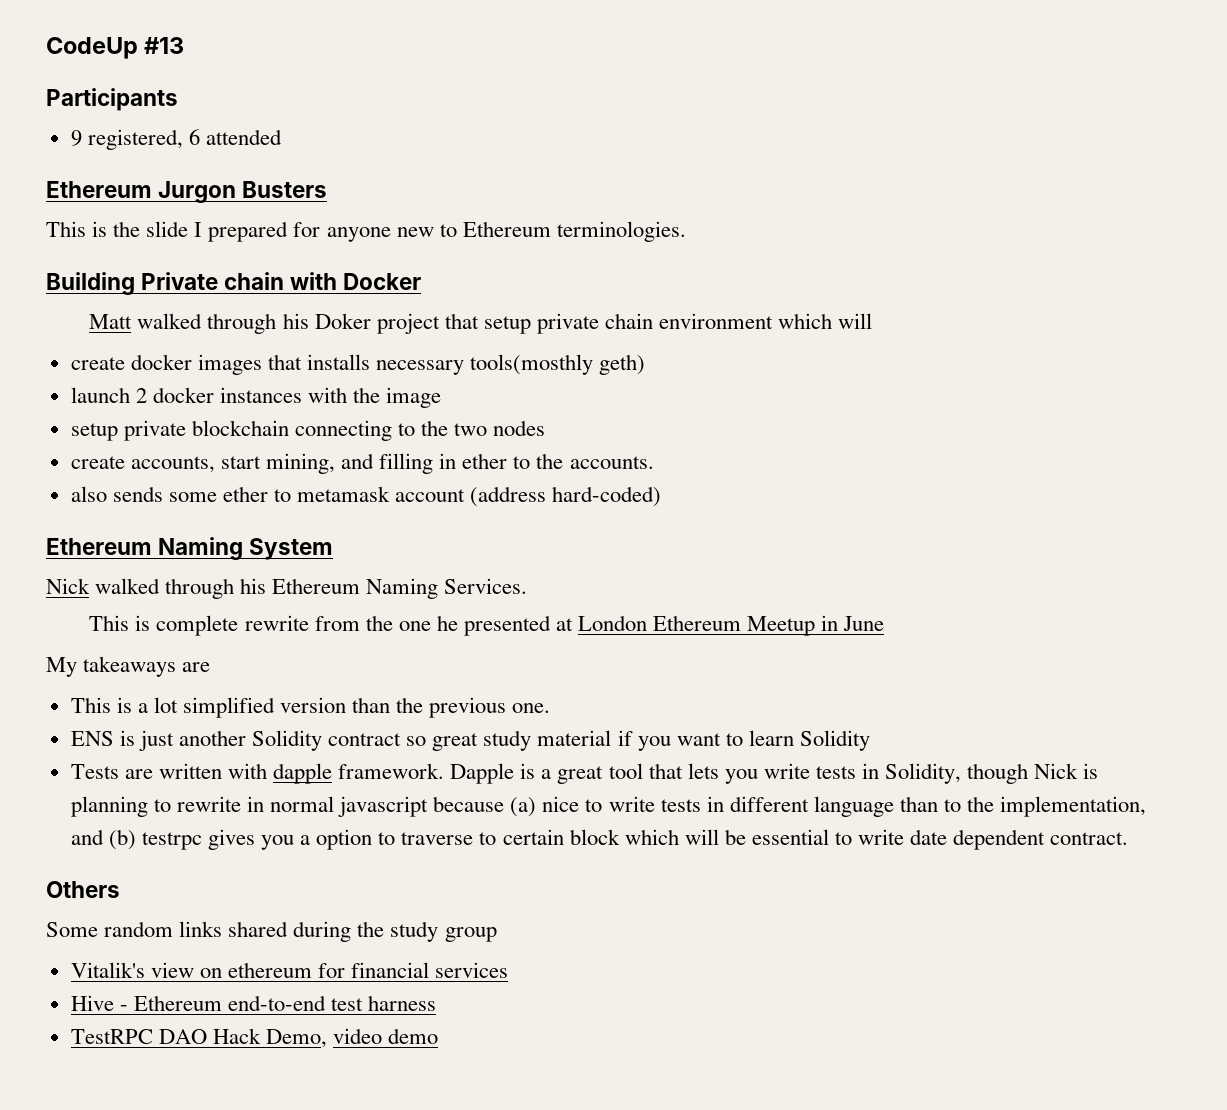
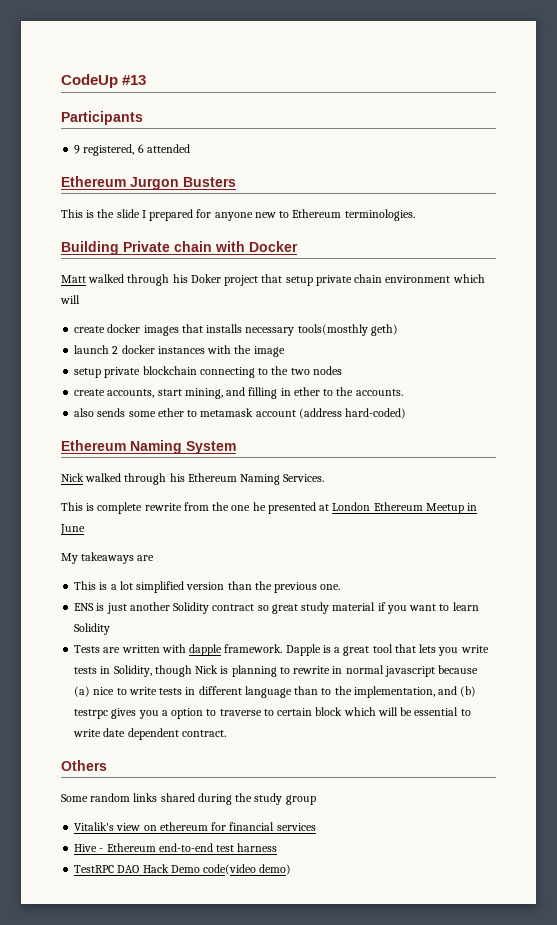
[265,1028,439,1048] Demo, video demo -> [170,864,292,875] Demo code(video demo)

